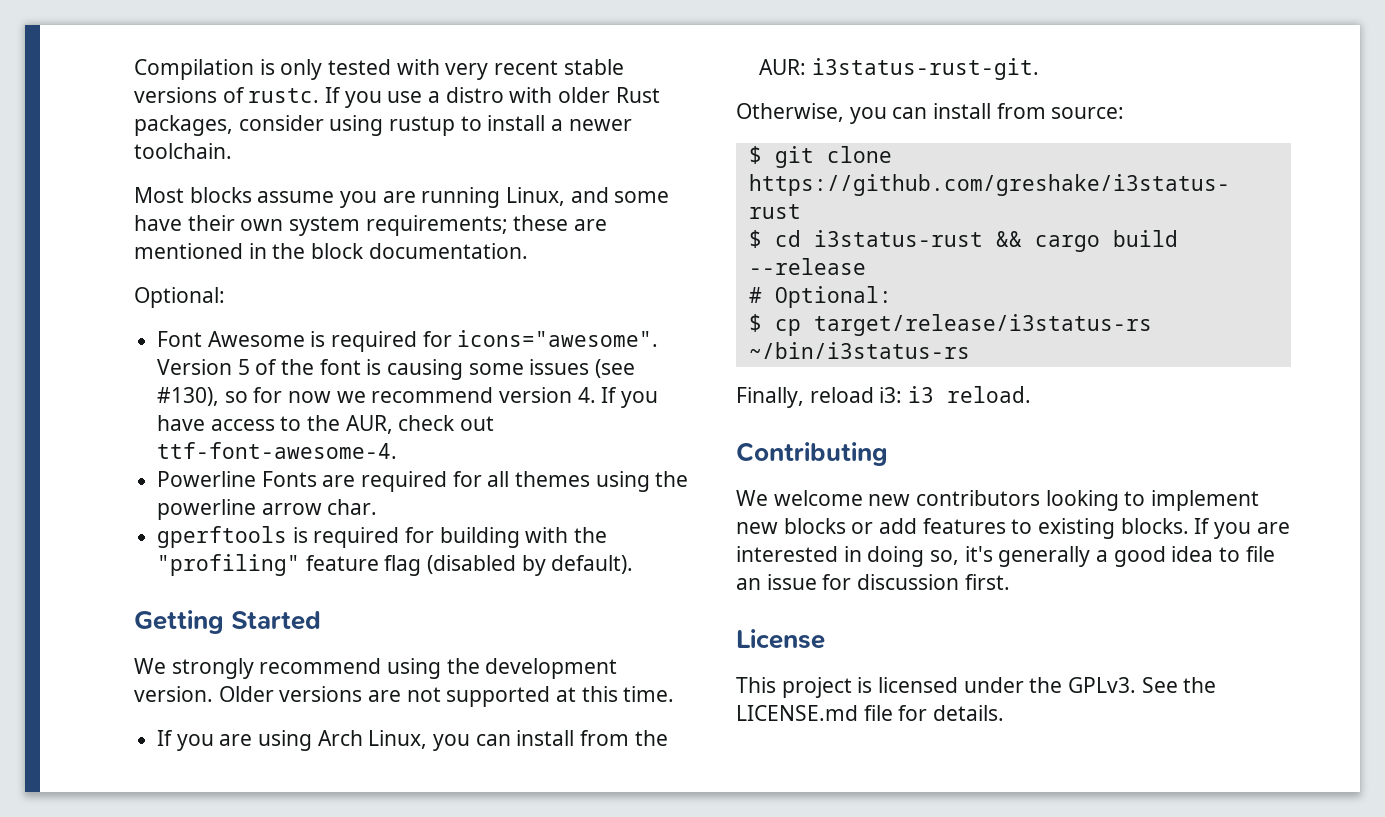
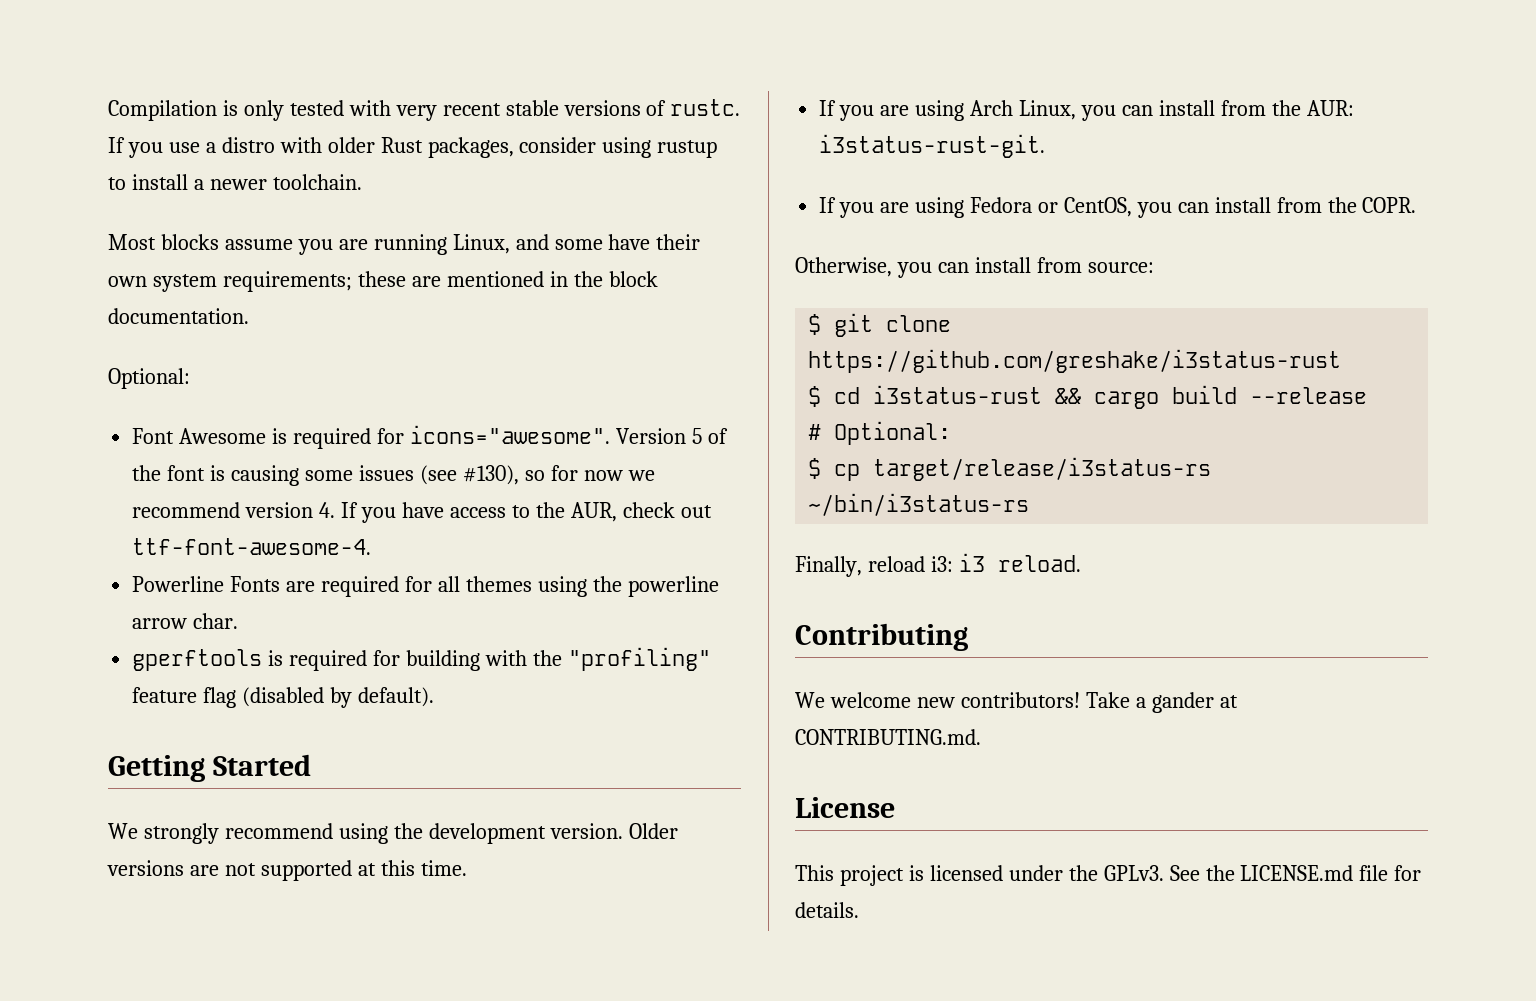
(1039, 69) none -> [819,197,1417,218] // If you are using Fedora or CentOS, you can install from the COPR.
[916,490,1260,511] [736,518,1290,539] [736,546,1275,567] [736,574,1010,590] contributors looking to implement new blocks or add features to existing blocks. If you are interested in doing so, it's generally a good idea to file an issue for discussion first. -> [960,692,1238,713] [795,729,981,745] contributors! Take a gander at CONTRIBUTING.md.

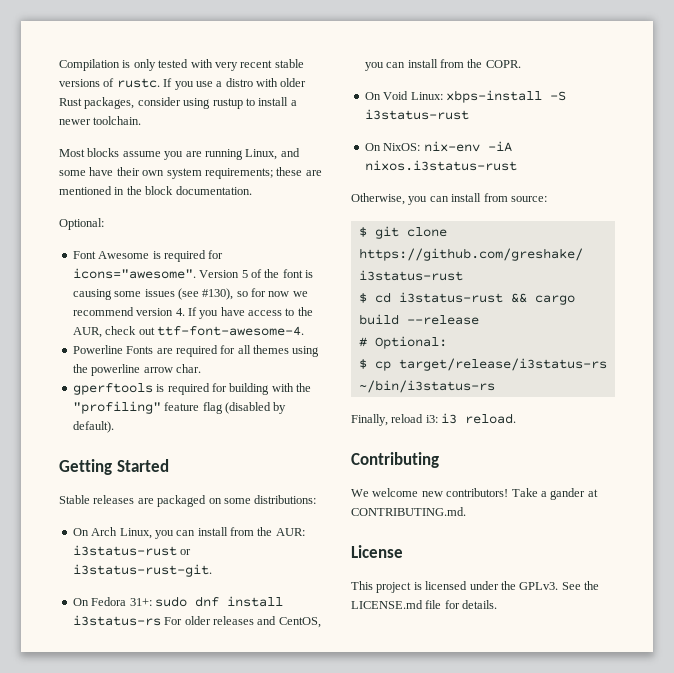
[108,823,678,844] [107,860,467,881] [819,100,965,121] We strongly recommend using the development version. Older versions are not supported at this time. // If you are using -> [59,495,317,507] [72,528,89,536] Stable releases are packaged on some distributions: // On
(1354, 108) none -> [72,545,192,556] i3status-rust or
[819,197,1058,218] If you are using Fedora or -> [72,596,283,607] [72,615,277,626] On Fedora 31+: sudo dnf install i3status-rs For older releases and
(1417, 205) none -> [364,90,566,103] [364,109,469,120] [364,141,512,152] [364,160,517,171] // On Void Linux: xbps-install -S i3status-rust // On NixOS: nix-env -iA nixos.i3status-rust

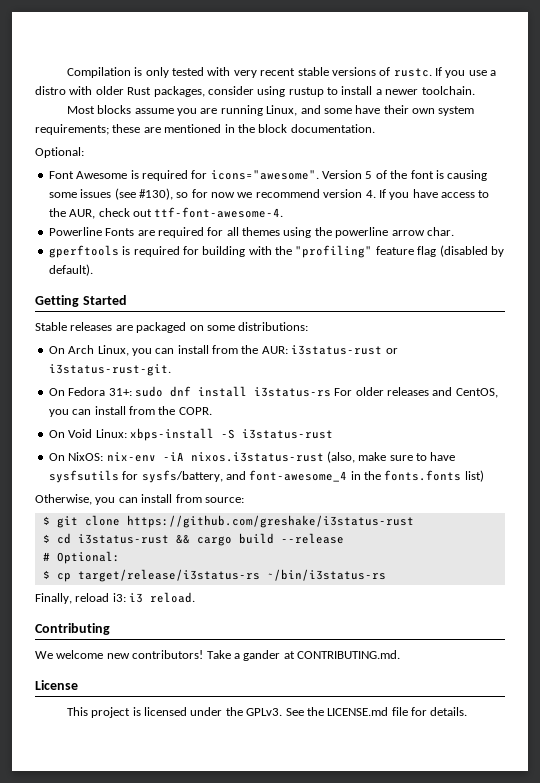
(517, 165) none -> [326,451,456,463] [48,470,484,483] (also, make sure to have sysfsutils for sysfs/battery, and font-awesome_4 in the fonts.fonts list)

